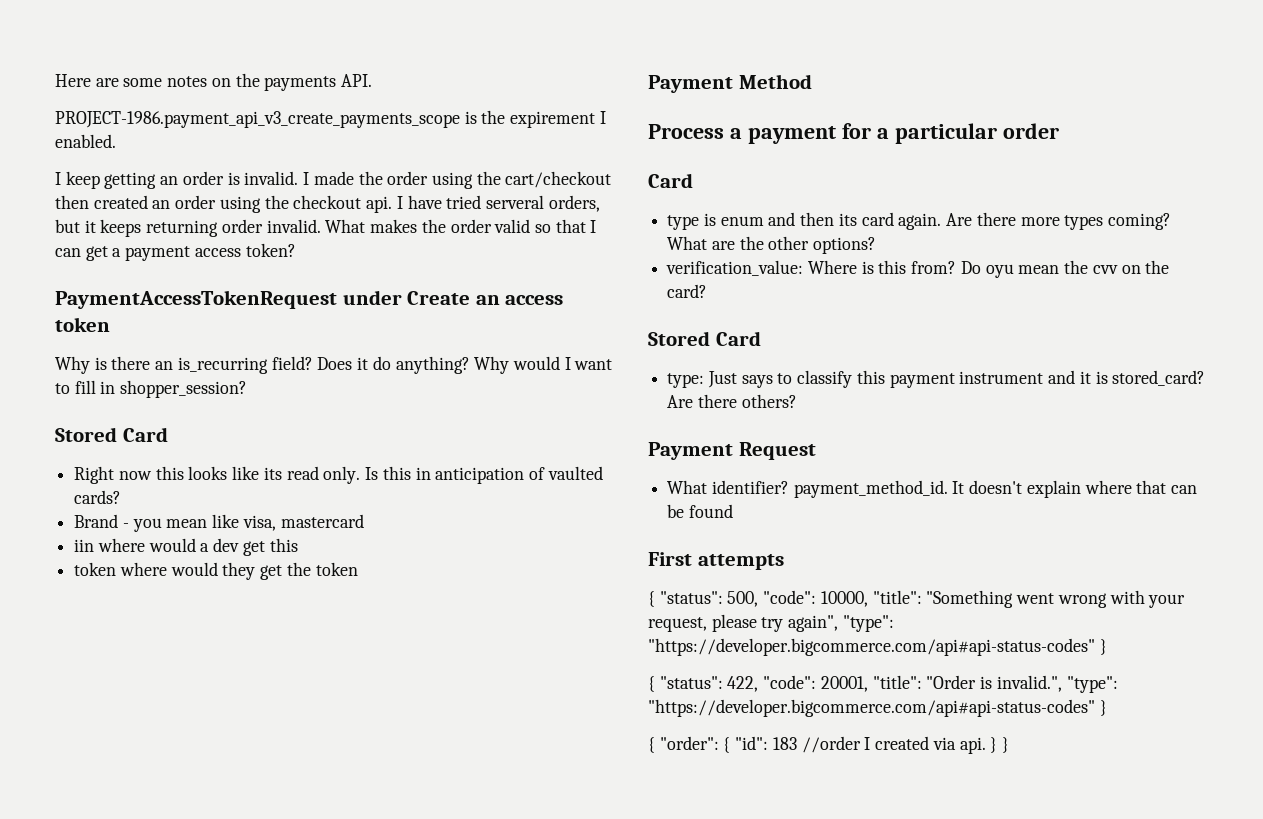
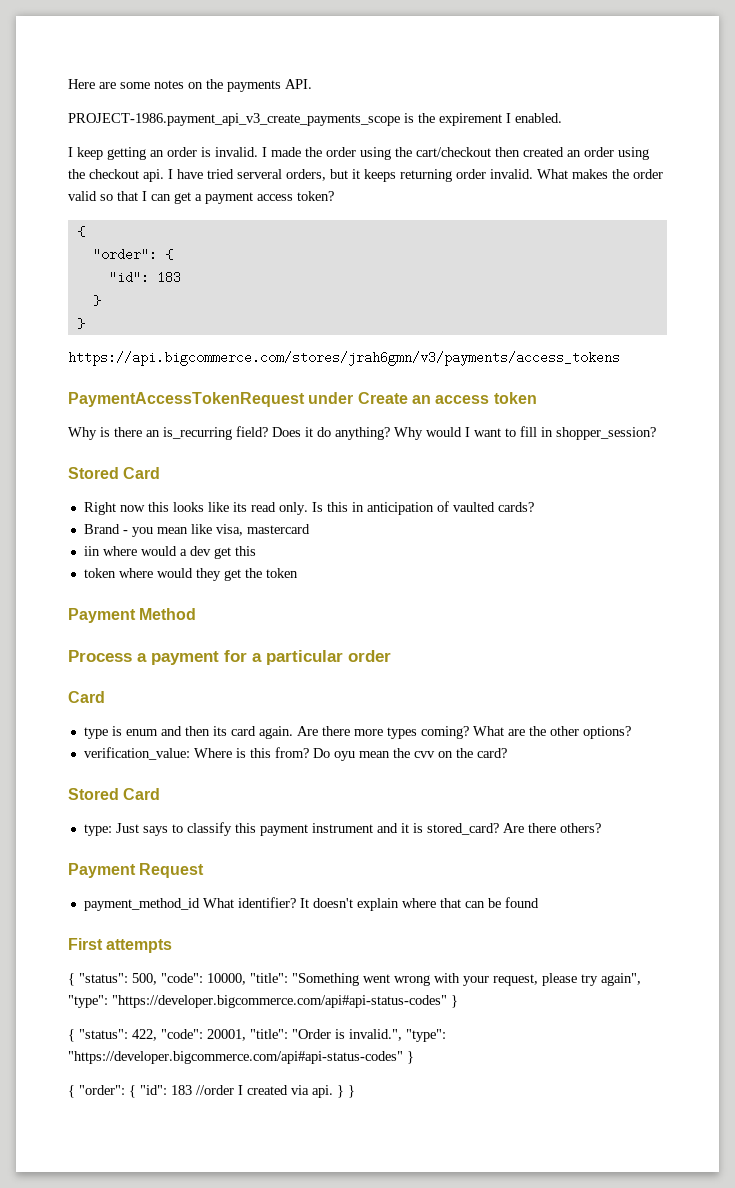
(296, 250) none -> [76,226,85,237] [92,248,173,261] [108,271,181,284] [92,295,101,306] [76,318,85,329] [68,351,620,366] // { // "order": { // "id": 183 // } // } // https://api.bigcommerce.com/stores/jrah6gmn/v3/payments/access_tokens
(816, 451) none -> [83,898,200,911] payment_method_id
[793,480,948,498] payment_method_id. -> (296, 902) none

